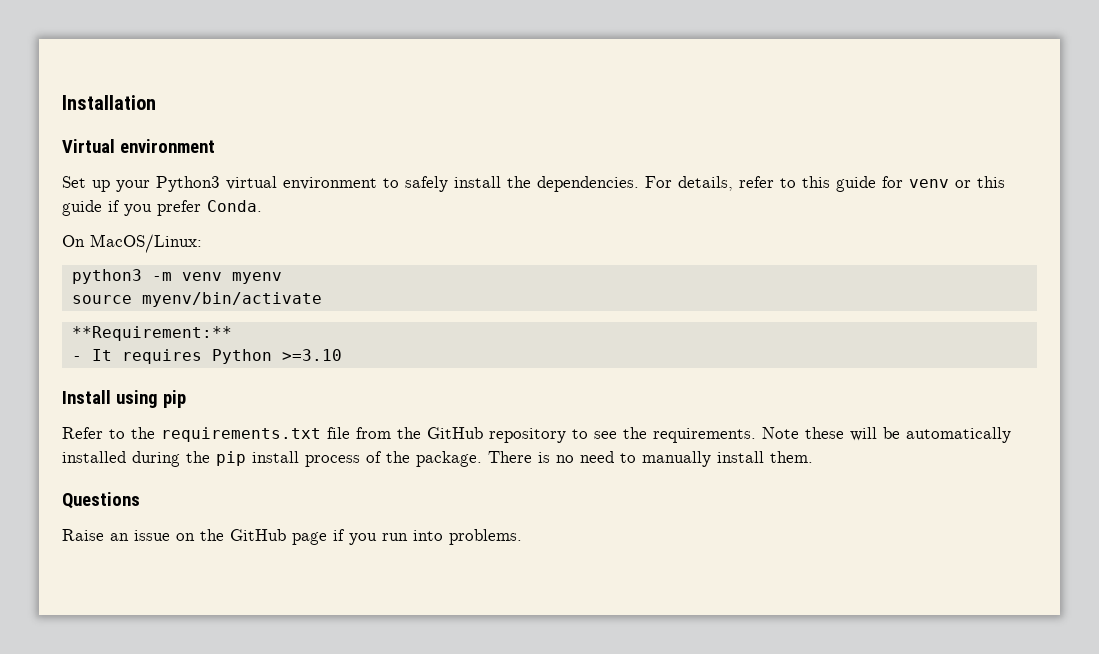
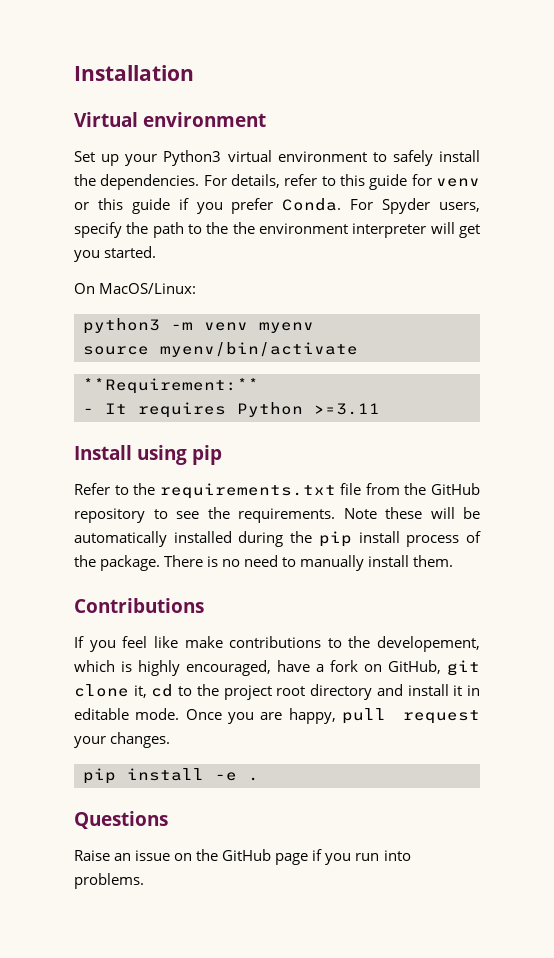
(262, 206) none -> [350,198,481,214] [74,222,480,238] [74,246,157,262] For Spyder users, specify the path to the the environment interpreter will get you started.
[281,349,342,361] >=3.10 -> [314,403,380,415] >=3.11
(813, 457) none -> [74,598,204,613] [74,636,480,652] [74,660,480,676] [74,684,480,700] [74,708,480,724] [74,732,171,748] [83,768,259,784] // Contributions // If you feel like make contributions to the developement, which is highly encouraged, have a fork on GitHub, git clone it, cd to the project root directory and install it in editable mode. Once you are happy, pull request your changes. // pip install -e .

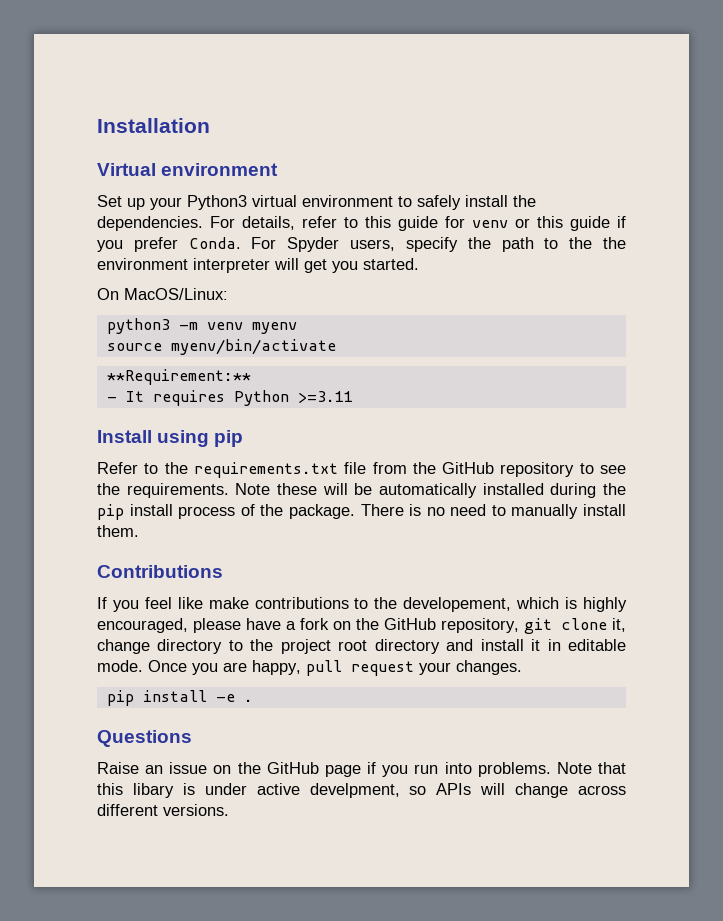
(271, 668) none -> [193,618,241,633] please
[388,660,441,674] GitHub, -> [356,618,519,633] the GitHub repository,
[151,684,174,697] cd -> [97,639,223,654] change directory
(144, 881) none -> [556,762,626,774] [97,783,626,798] [97,804,229,816] Note that this libary is under active develpment, so APIs will change across different versions.

